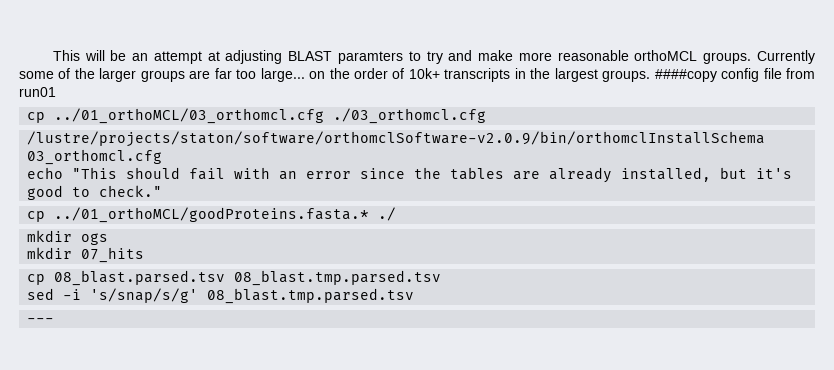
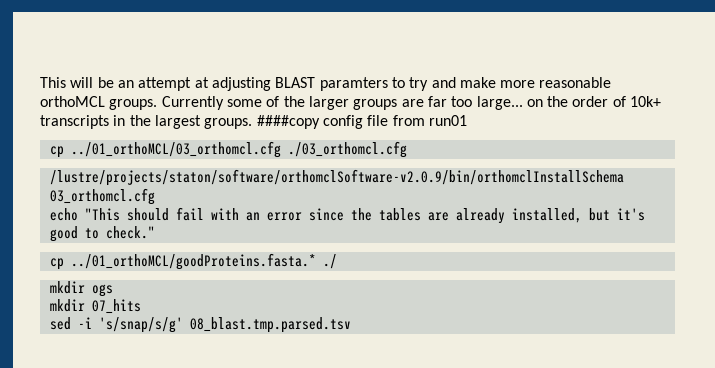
[27,270,442,286] // cp 08_blast.parsed.tsv 08_blast.tmp.parsed.tsv -> (141, 306) none
[27,318,55,323] // --- -> (351, 325) none

